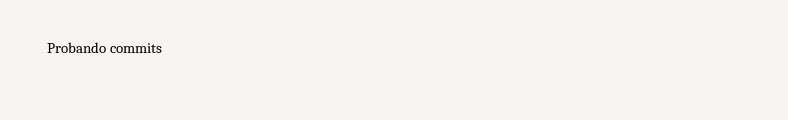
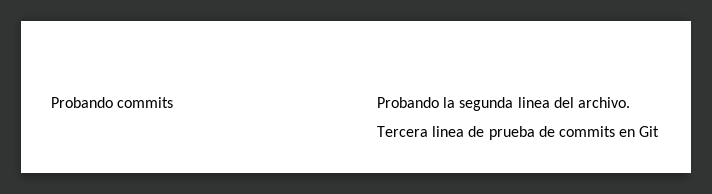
(162, 48) none -> [377,97,630,111] [377,126,660,140] // Probando la segunda linea del archivo. // Tercera linea de prueba de commits en Git

